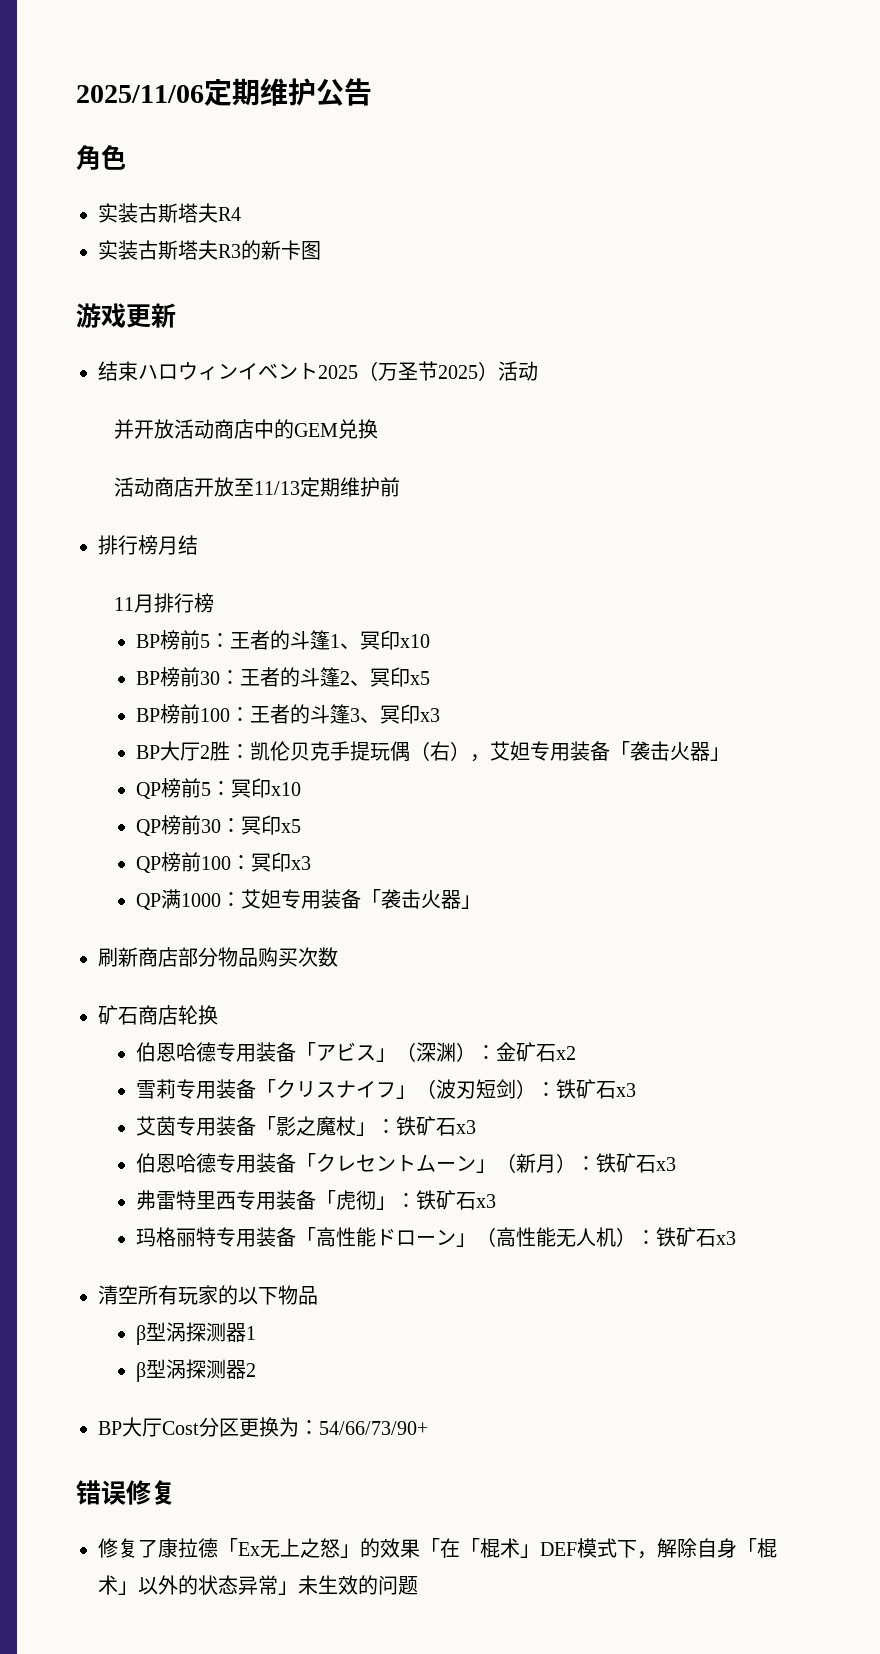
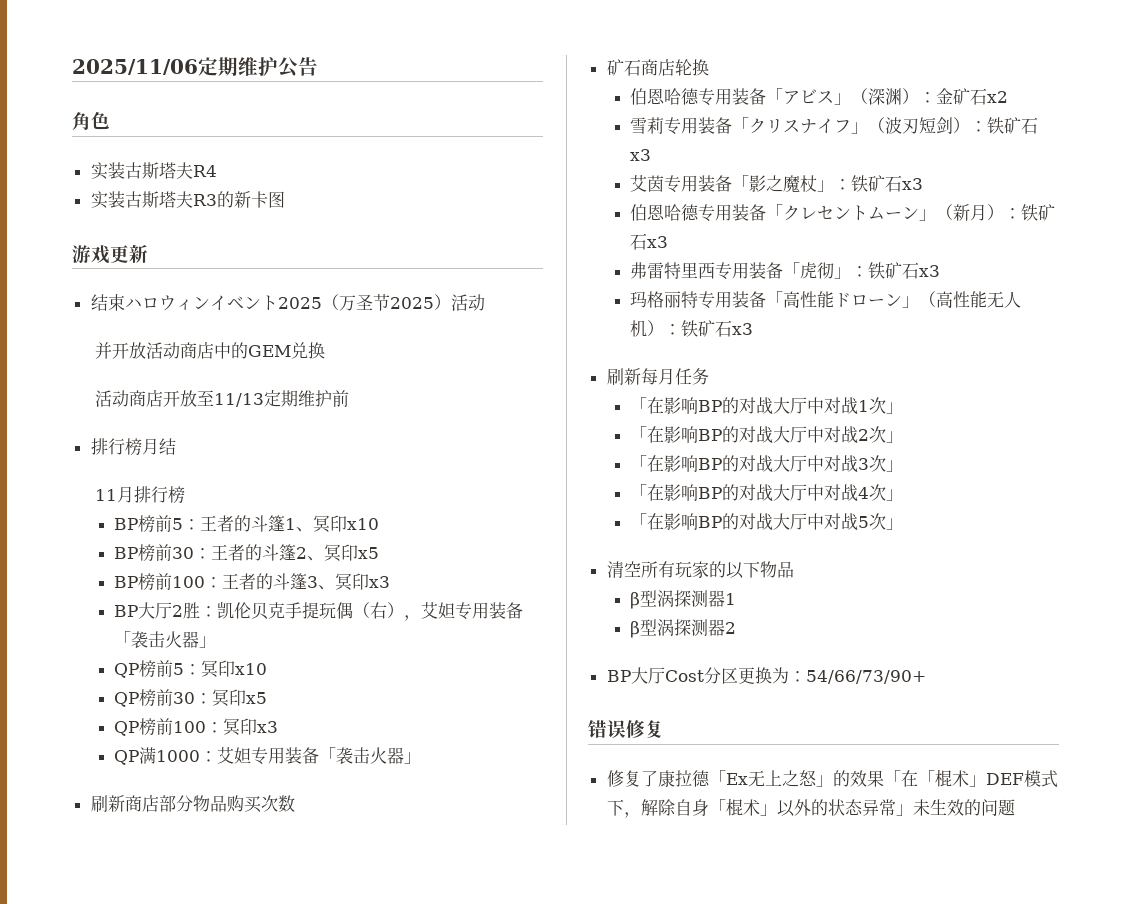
(736, 1238) none -> [606,368,709,385] [630,397,904,415] [630,426,904,444] [630,455,904,473] [630,484,904,502] [630,513,904,531] // 刷新每月任务 // 「在影响BP的对战大厅中对战1次」 // 「在影响BP的对战大厅中对战2次」 // 「在影响BP的对战大厅中对战3次」 // 「在影响BP的对战大厅中对战4次」 // 「在影响BP的对战大厅中对战5次」

